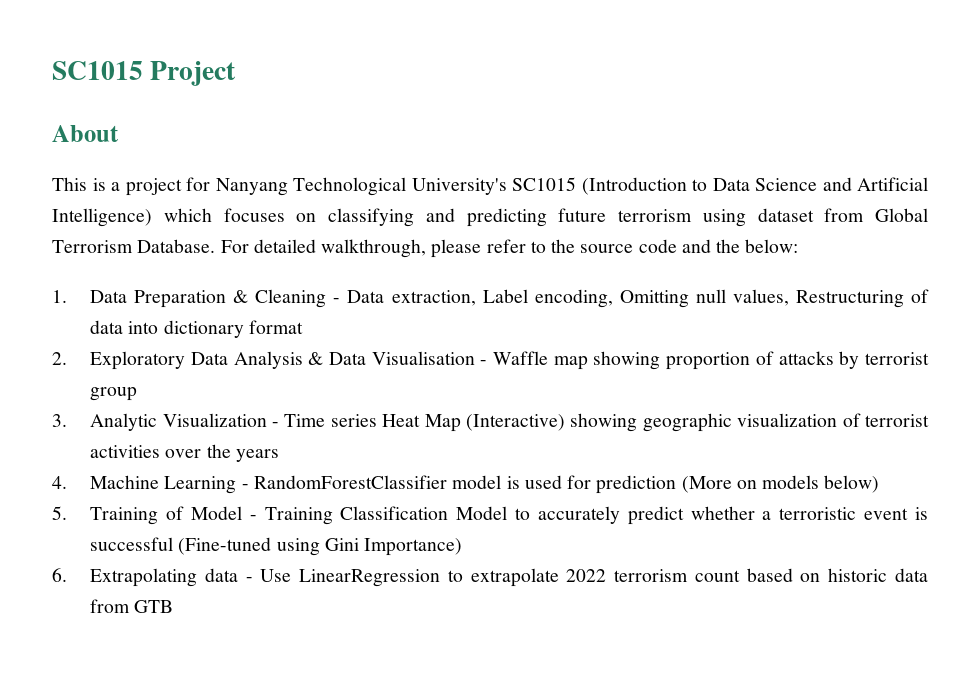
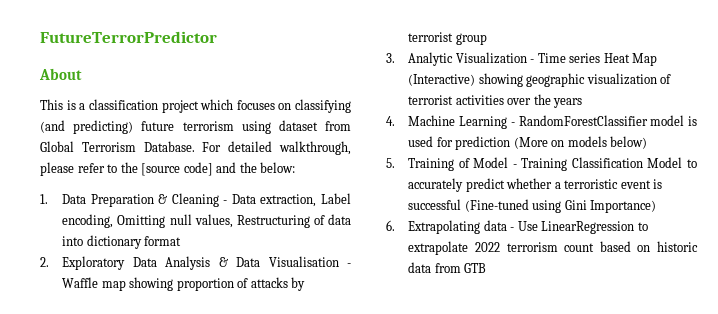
[52,61,237,86] SC1015 Project -> [40,31,217,43] FutureTerrorPredictor
[125,177,928,196] [52,208,152,227] project for Nanyang Technological University's SC1015 (Introduction to Data Science and Artificial Intelligence) -> [88,99,199,113] classification project
[425,208,547,227] and predicting -> [40,120,134,134] (and predicting)
[580,239,677,253] source code -> [141,162,213,176] [source code]

